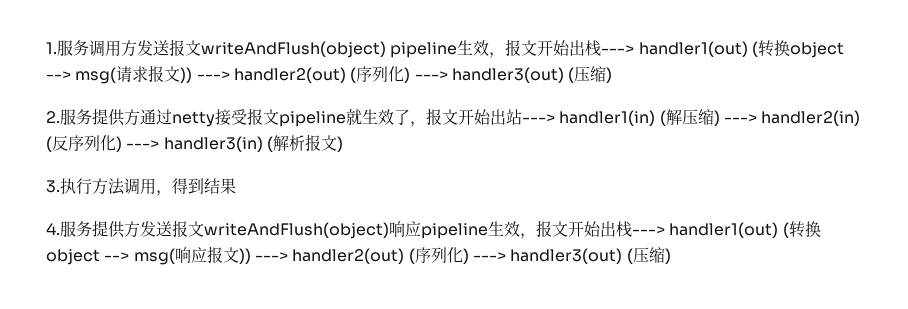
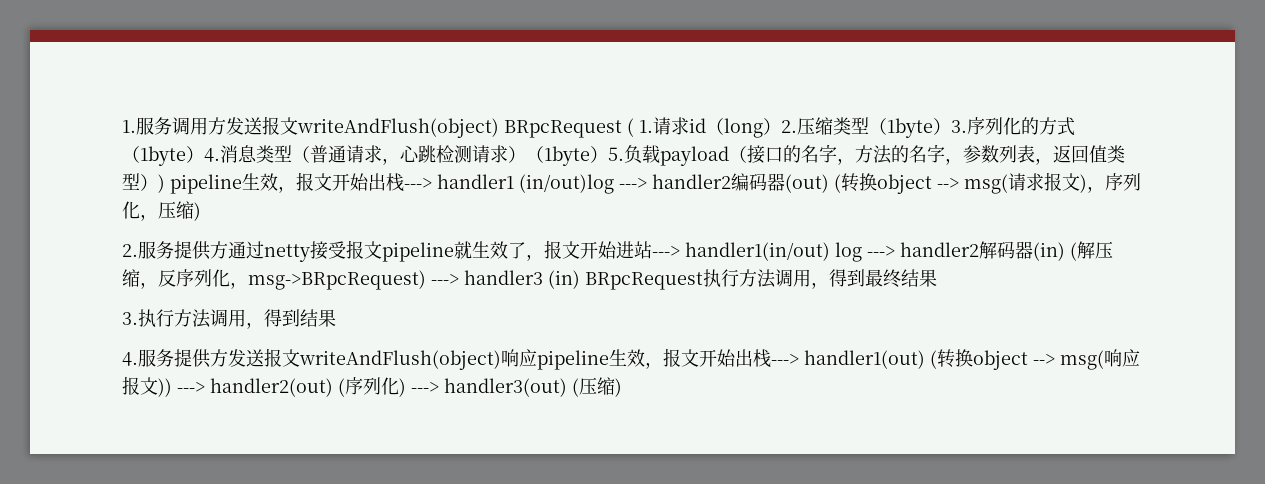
[390,39,748,58] pipeline生效，报文开始出栈---> handler1(out) -> [504,117,1075,138] [122,144,1125,166] [122,172,829,194] BRpcRequest ( 1.请求id（long）2.压缩类型（1byte）3.序列化的方式（1byte）4.消息类型（普通请求，心跳检测请求）（1byte）5.负载payload（接口的名字，方法的名字，参数列表，返回值类型）) pipeline生效，报文开始出栈---> handler1 (in/out)log ---> handler2编码器(out)
[180,66,575,83] )) ---> handler2(out) (序列化) ---> handler3(out) ( -> [1080,173,1141,193] [122,201,158,221] )，序列化，
[490,109,861,126] [46,134,343,152] 出站---> handler1(in) (解压缩) ---> handler2(in) (反序列化) ---> handler3(in) (解析报文) -> [616,241,1113,262] [122,269,937,290] 进站---> handler1(in/out) log ---> handler2解码器(in) (解压缩，反序列化，msg->BRpcRequest) ---> handler3 (in) BRpcRequest执行方法调用，得到最终结果

